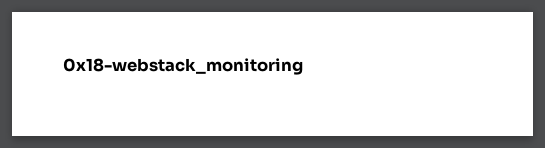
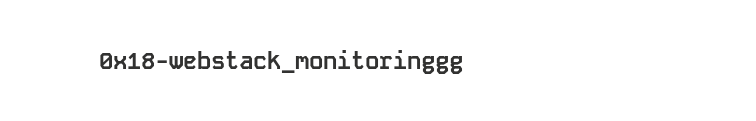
[63,58,303,75] 0x18-webstack_monitoring -> [99,50,463,74] 0x18-webstack_monitoringgg

